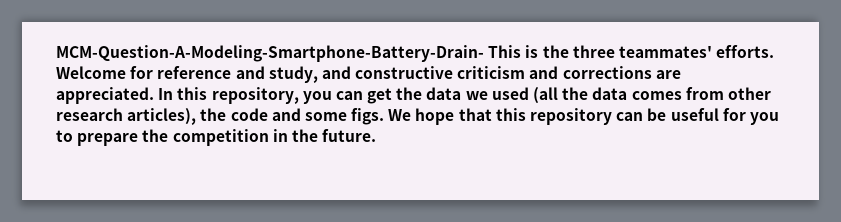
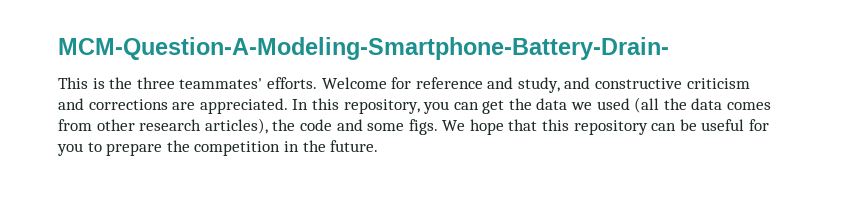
(484, 53) none -> (669, 48) //

